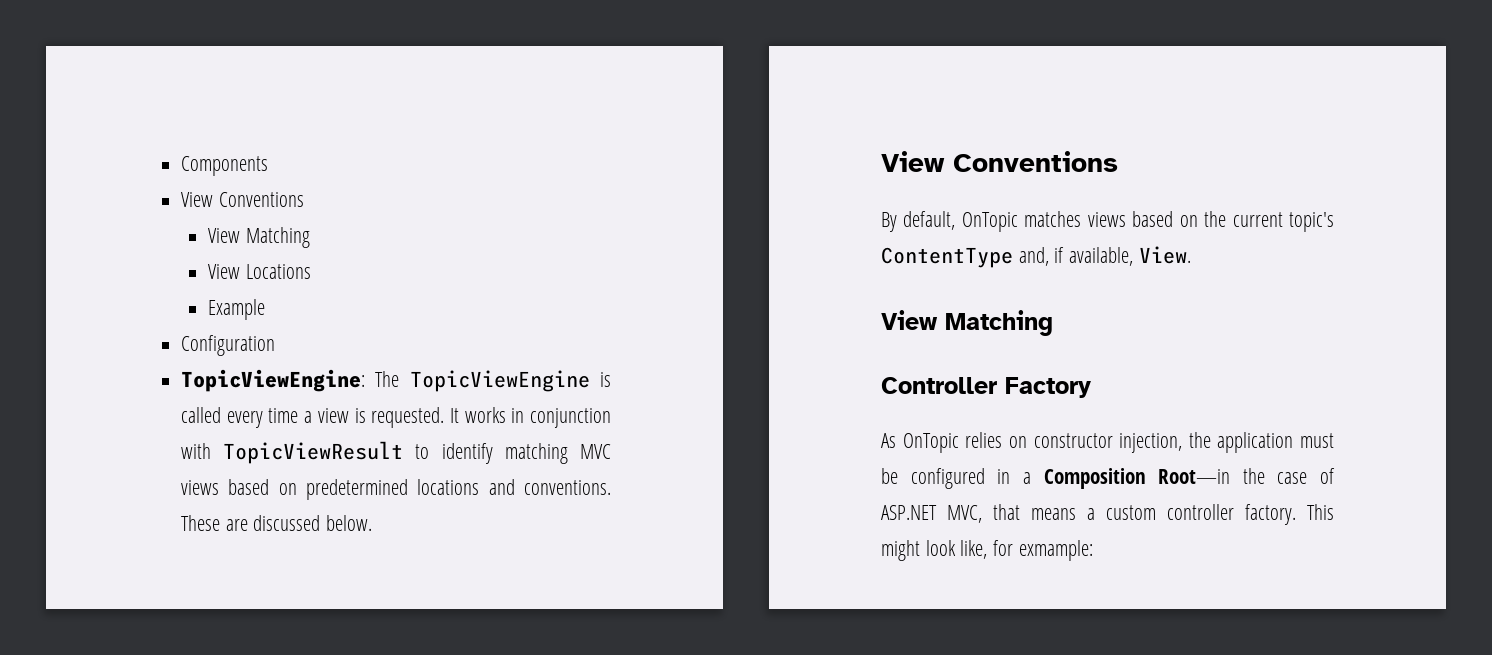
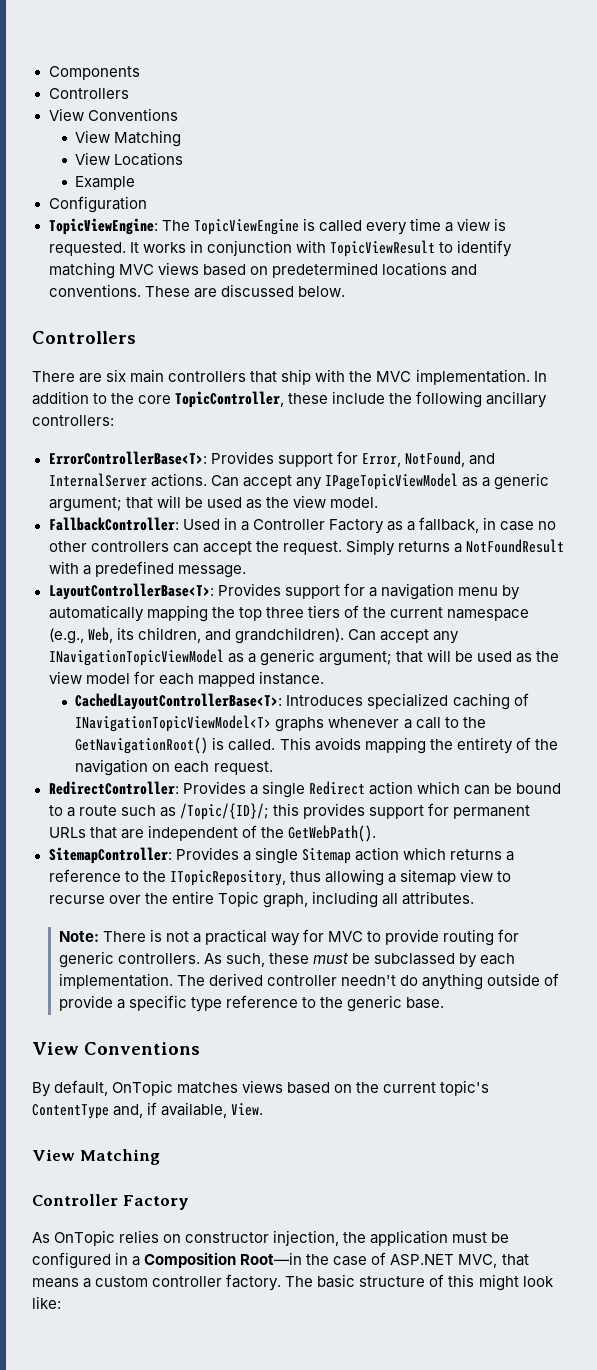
(269, 166) none -> [48,88,129,99] // Controllers
(373, 523) none -> [32,331,136,344] [32,369,547,385] [32,391,548,408] [32,415,114,426] [48,451,495,467] [48,473,549,490] [48,495,378,512] [48,517,557,534] [48,539,564,556] [48,561,246,578] [48,583,520,600] [48,605,529,622] [48,627,459,644] [48,649,560,666] [48,671,324,687] [75,693,529,710] [75,715,486,732] [75,737,558,754] [75,759,273,776] [48,781,561,798] [48,803,530,820] [48,825,376,842] [48,847,514,864] [48,869,511,886] [48,891,474,908] [58,929,520,946] [58,951,516,968] [58,973,560,990] [58,995,445,1012] // Controllers // There are six main controllers that ship with the MVC implementation. In addition to the core TopicController, these include the following ancillary controllers: // ErrorControllerBase<T>: Provides support for Error, NotFound, and InternalServer actions. Can accept any IPageTopicViewModel as a generic argument; that will be used as the view model. // FallbackController: Used in a Controller Factory as a fallback, in case no other controllers can accept the request. Simply returns a NotFoundResult with a predefined message. // LayoutControllerBase<T>: Provides support for a navigation menu by automatically mapping the top three tiers of the current namespace (e.g., Web, its children, and grandchildren). Can accept any INavigationTopicViewModel as a generic argument; that will be used as the view model for each mapped instance. // CachedLayoutControllerBase<T>: Introduces specialized caching of INavigationTopicViewModel<T> graphs whenever a call to the GetNavigationRoot() is called. This avoids mapping the entirety of the navigation on each request. // RedirectController: Provides a single Redirect action which can be bound to a route such as /Topic/{ID}/; this provides support for permanent URLs that are independent of the GetWebPath(). // SitemapController: Provides a single Sitemap action which returns a reference to the ITopicRepository, thus allowing a sitemap view to recurse over the entire Topic graph, including all attributes. // Note: There is not a practical way for MVC to provide routing for generic controllers. As such, these must be subclassed by each implementation. The derived controller needn't do anything outside of provide a specific type reference to the generic base.
[1307,504,1334,520] [881,540,1093,561] This might look like, for exmample: -> [285,1274,554,1291] [32,1296,61,1309] The basic structure of this might look like:

